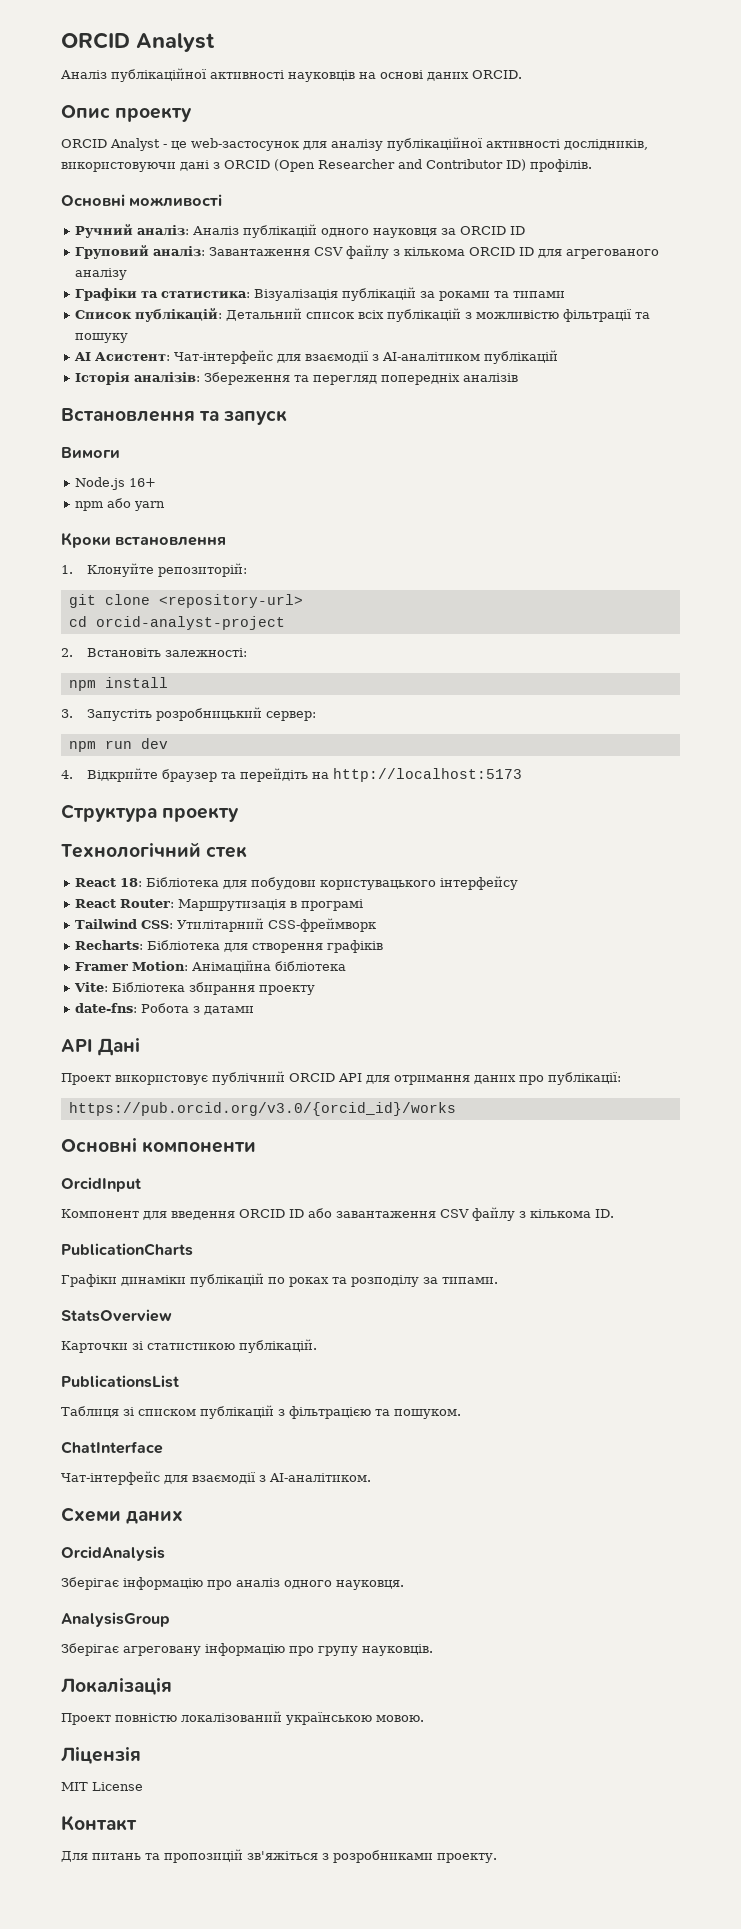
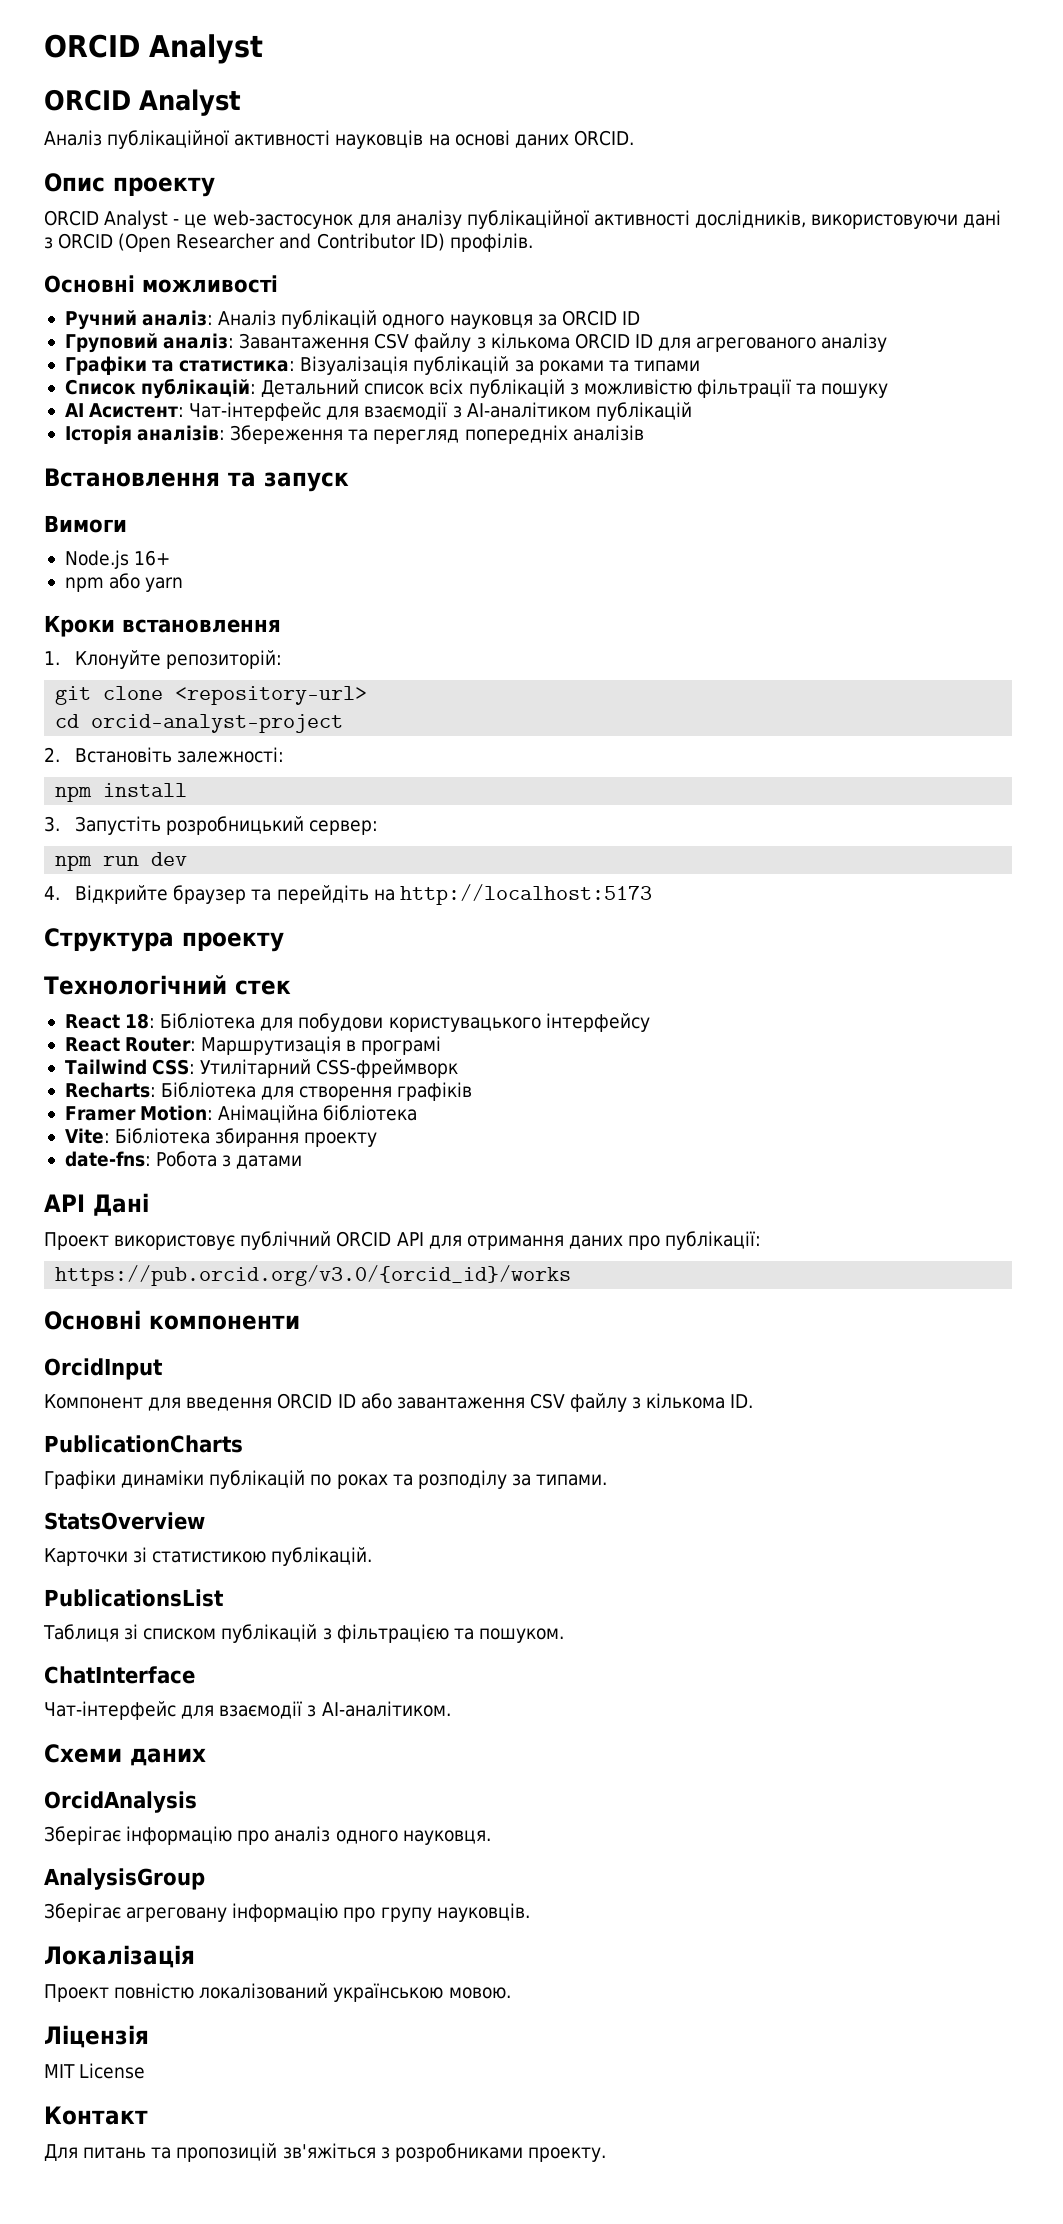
[61,32,215,52] ORCID Analyst -> [44,34,263,64] [44,89,241,116] ORCID Analyst // ORCID Analyst

